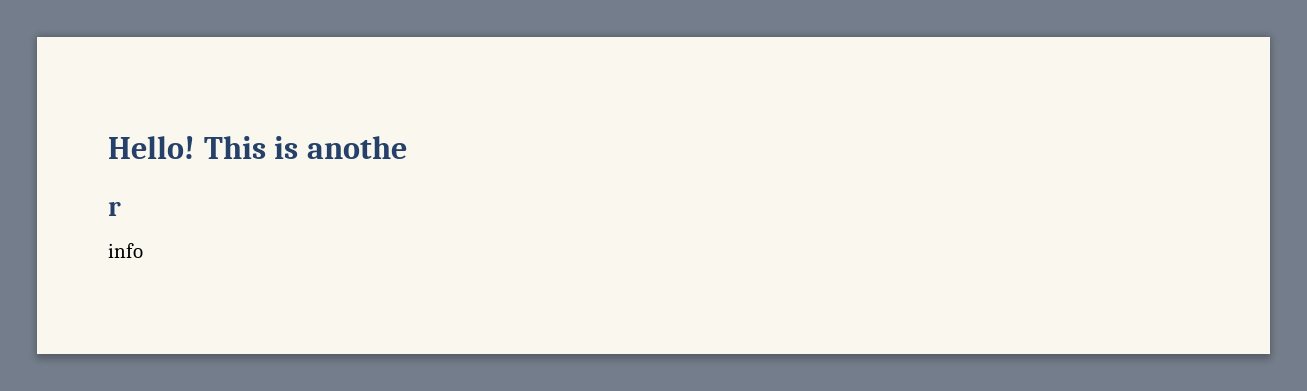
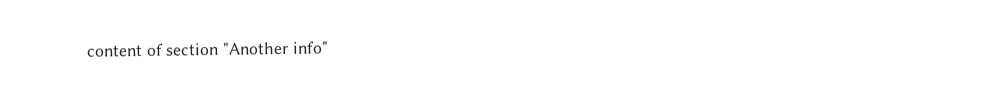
[108,136,407,159] [108,201,121,216] [108,243,143,258] Hello! This is anothe // r // info -> [86,41,329,57] content of section "Another info"

